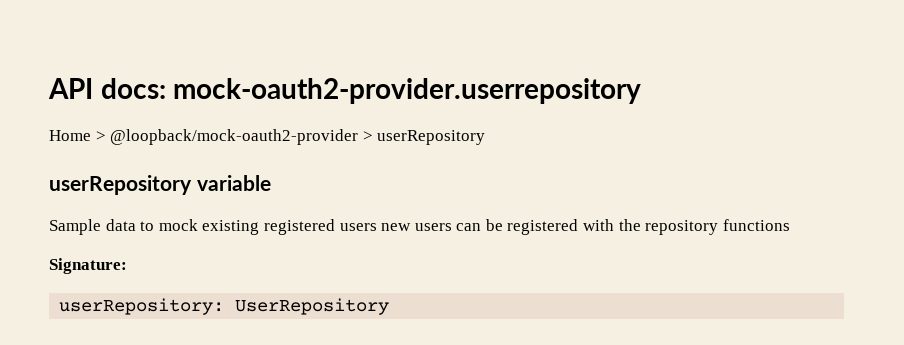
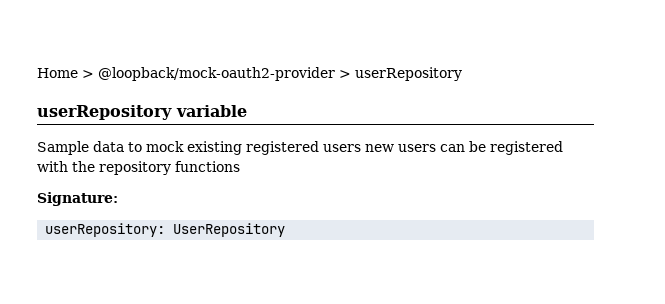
[48,78,642,104] API docs: mock-oauth2-provider.userrepository // -> (37, 73) none

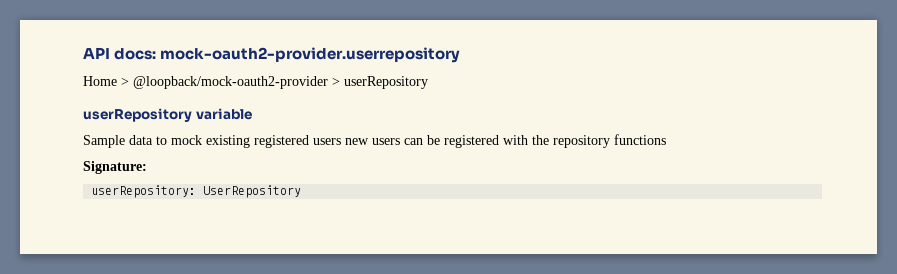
(37, 73) none -> [83,47,461,63] API docs: mock-oauth2-provider.userrepository //

